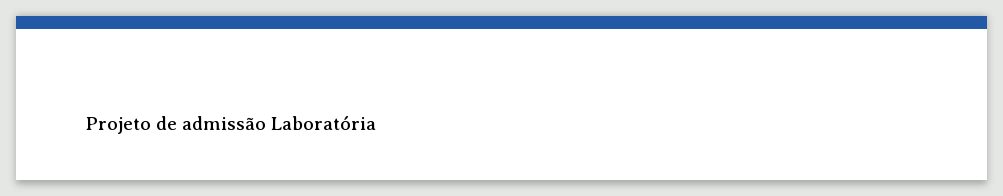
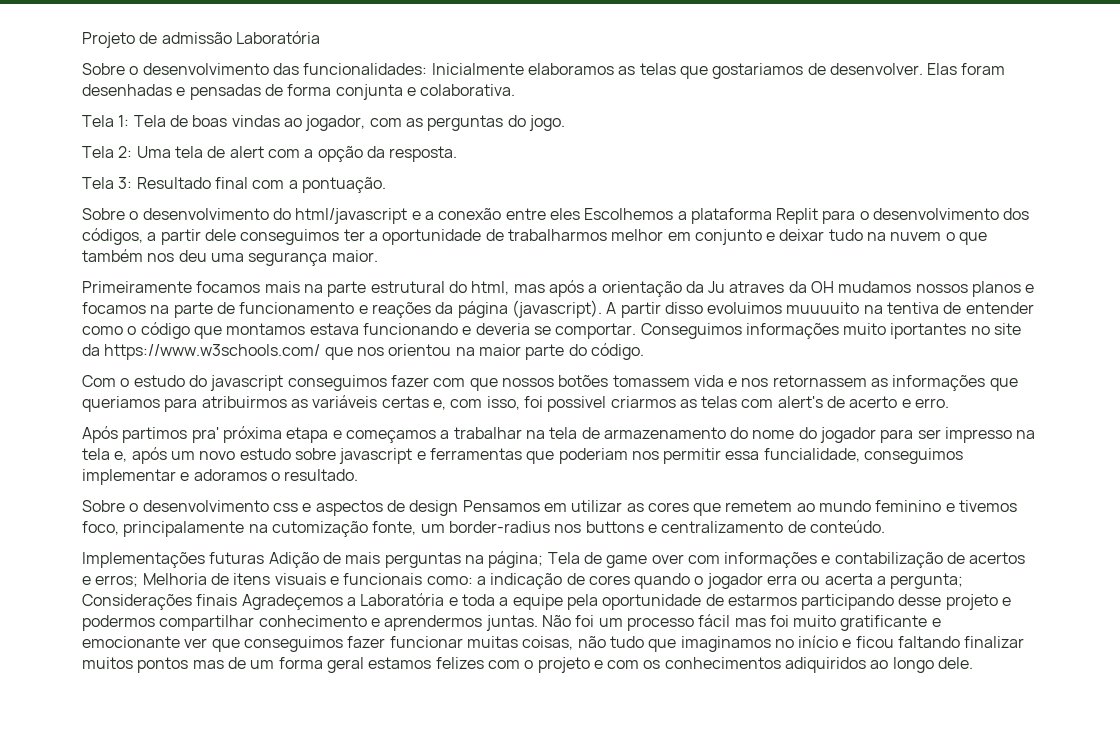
(377, 122) none -> [82,63,1006,79] [82,84,516,100] [82,115,565,131] [82,146,458,162] [82,177,386,193] [82,208,1030,224] [82,228,988,245] [82,249,378,266] [82,280,1035,297] [82,300,1034,318] [82,322,1022,339] [82,343,644,360] [82,375,1018,391] [82,395,950,412] [82,426,1036,443] [82,447,964,464] [82,469,359,485] [82,500,1018,516] [82,520,885,537] [82,551,1026,568] [82,573,964,589] [82,593,1012,610] [82,614,941,631] [82,635,1025,652] [82,657,974,673] // Sobre o desenvolvimento das funcionalidades: Inicialmente elaboramos as telas que gostariamos de desenvolver. Elas foram desenhadas e pensadas de forma conjunta e colaborativa. // Tela 1: Tela de boas vindas ao jogador, com as perguntas do jogo. // Tela 2: Uma tela de alert com a opção da resposta. // Tela 3: Resultado final com a pontuação. // Sobre o desenvolvimento do html/javascript e a conexão entre eles Escolhemos a plataforma Replit para o desenvolvimento dos códigos, a partir dele conseguimos ter a oportunidade de trabalharmos melhor em conjunto e deixar tudo na nuvem o que também nos deu uma segurança maior. // Primeiramente focamos mais na parte estrutural do html, mas após a orientação da Ju atraves da OH mudamos nossos planos e focamos na parte de funcionamento e reações da página (javascript). A partir disso evoluimos muuuuito na tentiva de entender como o código que montamos estava funcionando e deveria se comportar. Conseguimos informações muito iportantes no site da https://www.w3schools.com/ que nos orientou na maior parte do código. // Com o estudo do javascript conseguimos fazer com que nossos botões tomassem vida e nos retornassem as informações que queriamos para atribuirmos as variáveis certas e, com isso, foi possivel criarmos as telas com alert's de acerto e erro. // Após partimos pra' próxima etapa e começamos a trabalhar na tela de armazenamento do nome do jogador para ser impresso na tela e, após um novo estudo sobre javascript e ferramentas que poderiam nos permitir essa funcialidade, conseguimos implementar e adoramos o resultado. // Sobre o desenvolvimento css e aspectos de design Pensamos em utilizar as cores que remetem ao mundo feminino e tivemos foco, principalamente na cutomização fonte, um border-radius nos buttons e centralizamento de conteúdo. // Implementações futuras Adição de mais perguntas na página; Tela de game over com informações e contabilização de acertos e erros; Melhoria de itens visuais e funcionais como: a indicação de cores quando o jogador erra ou acerta a pergunta; Considerações finais Agradeçemos a Laboratória e toda a equipe pela oportunidade de estarmos participando desse projeto e podermos compartilhar conhecimento e aprendermos juntas. Não foi um processo fácil mas foi muito gratificante e emocionante ver que conseguimos fazer funcionar muitas coisas, não tudo que imaginamos no início e ficou faltando finalizar muitos pontos mas de um forma geral estamos felizes com o projeto e com os conhecimentos adiquiridos ao longo dele.

